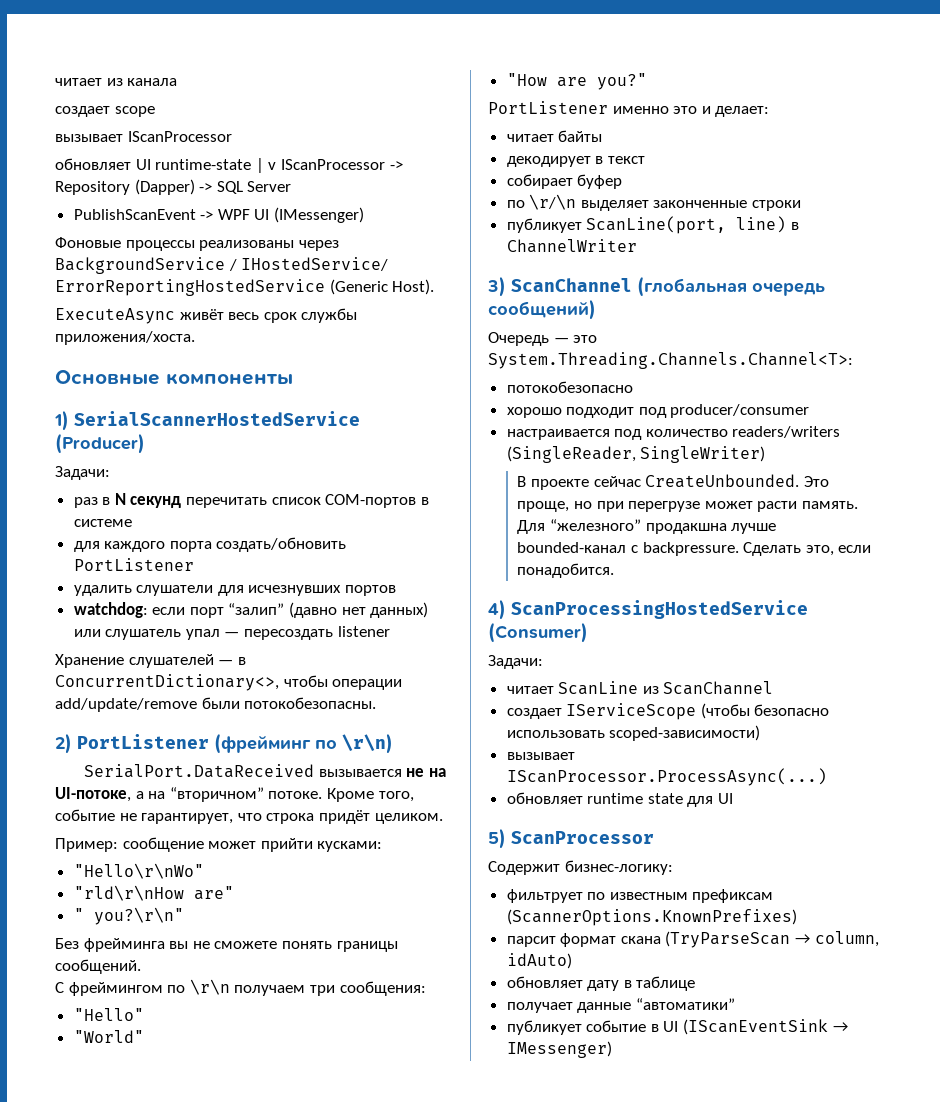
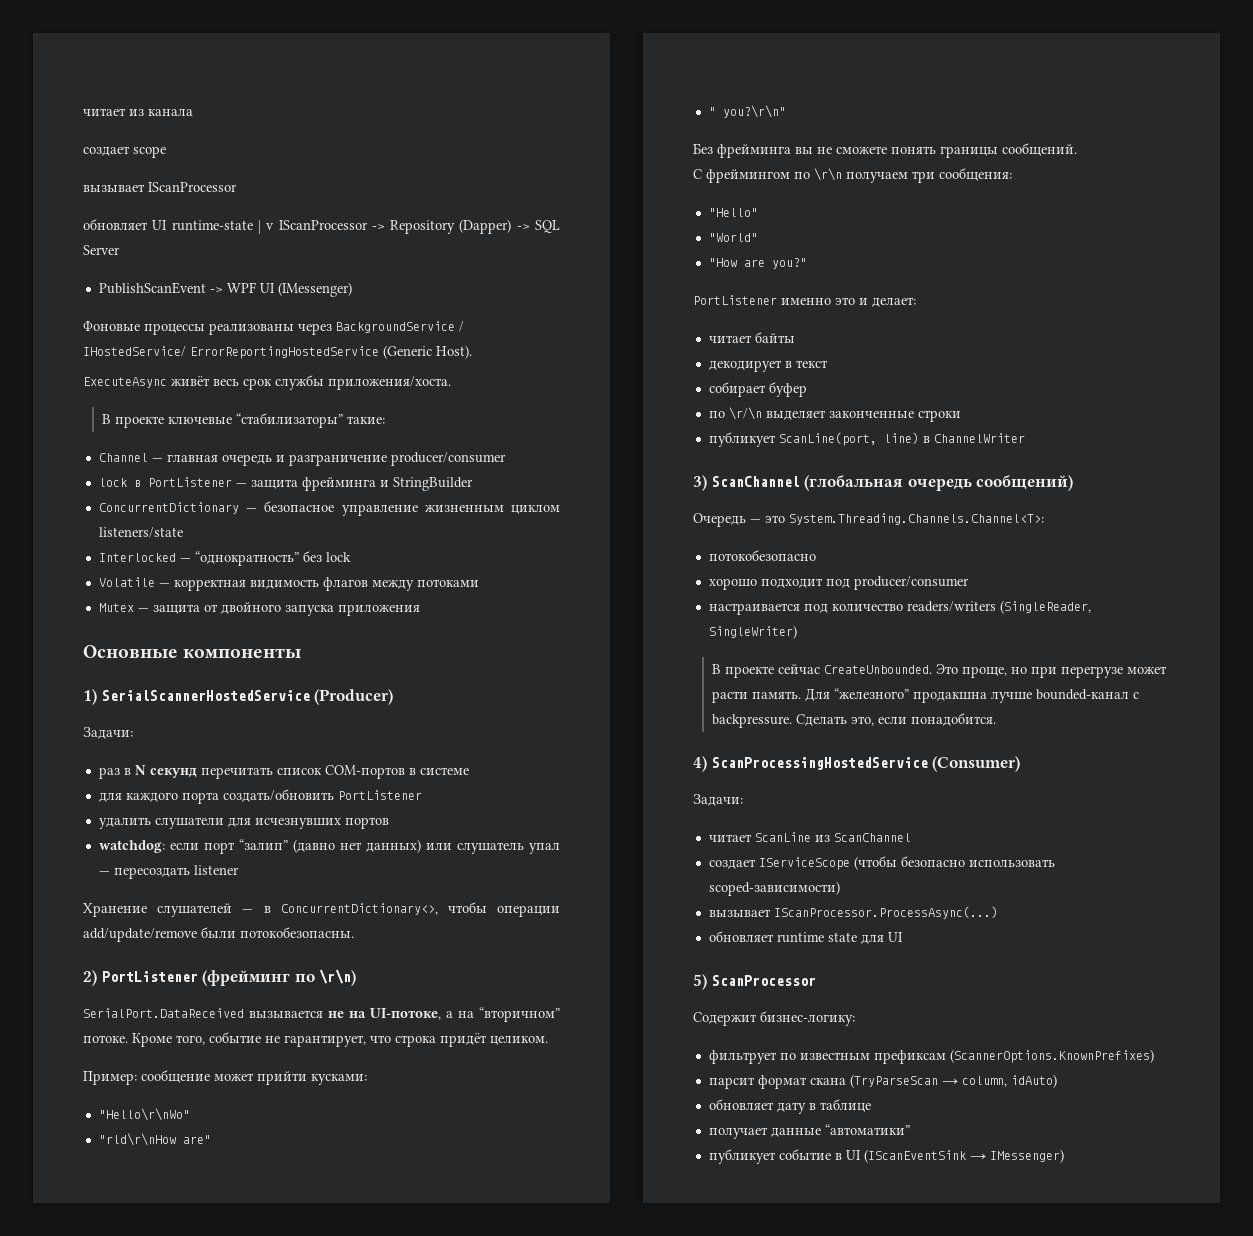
(195, 338) none -> [102,413,386,428] [98,452,506,466] [98,477,473,491] [98,501,560,516] [98,527,183,538] [98,551,351,566] [98,577,479,591] [98,602,420,616] // В проекте ключевые “стабилизаторы” такие: // Channel — главная очередь и разграничение producer/consumer // lock в PortListener — защита фрейминга и StringBuilder // ConcurrentDictionary — безопасное управление жизненным циклом listeners/state // Interlocked — “однократность” без lock // Volatile — корректная видимость флагов между потоками // Mutex — защита от двойного запуска приложения

